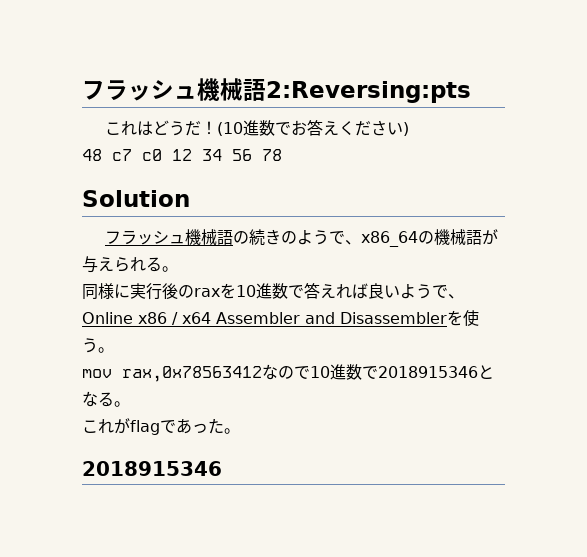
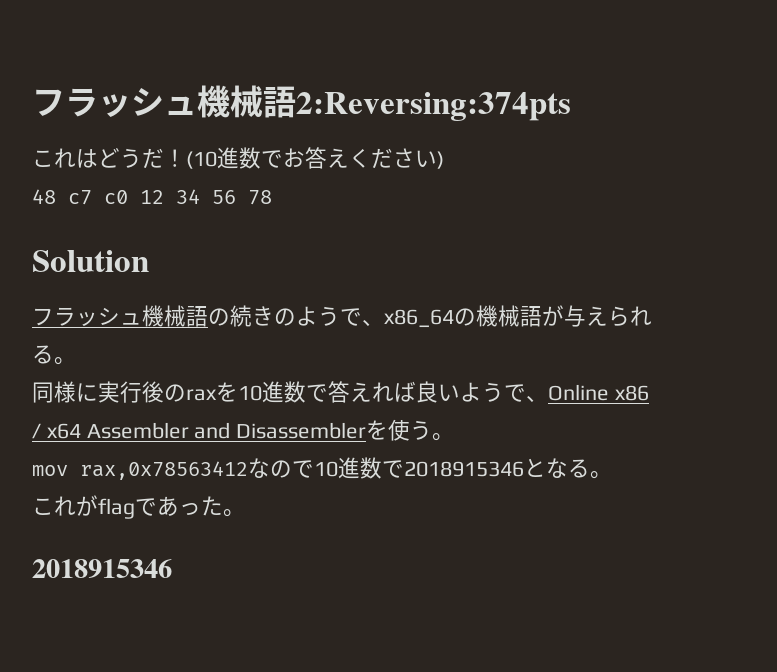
[82,78,471,103] フラッシュ機械語2:Reversing:pts -> [32,85,571,121] フラッシュ機械語2:Reversing:374pts

